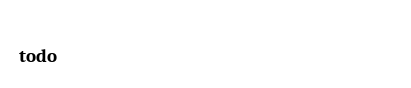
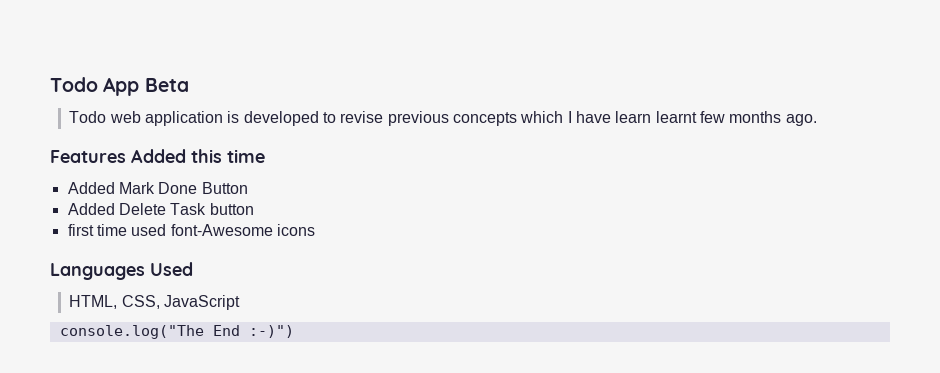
[19,49,57,62] todo -> [50,77,189,96] [69,111,817,126] [50,149,265,163] [67,182,248,194] [67,203,254,215] [67,224,315,236] [50,262,193,280] [69,295,241,310] [59,325,294,339] Todo App Beta // Todo web application is developed to revise previous concepts which I have learn learnt few months ago. // Features Added this time // Added Mark Done Button // Added Delete Task button // first time used font-Awesome icons // Languages Used // HTML, CSS, JavaScript // console.log("The End :-)")

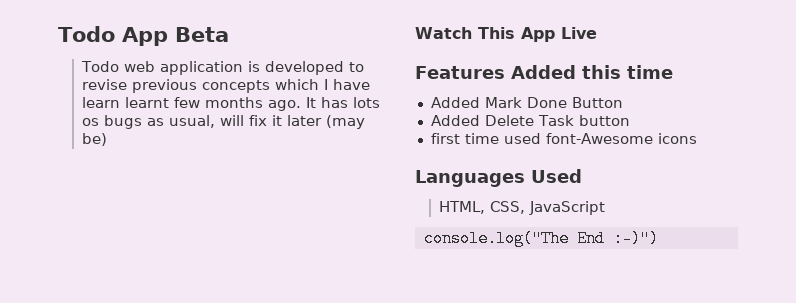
(817, 120) none -> [306,97,381,108] [82,115,366,129] [82,133,108,146] [415,27,597,42] It has lots os bugs as usual, will fix it later (may be) // Watch This App Live

